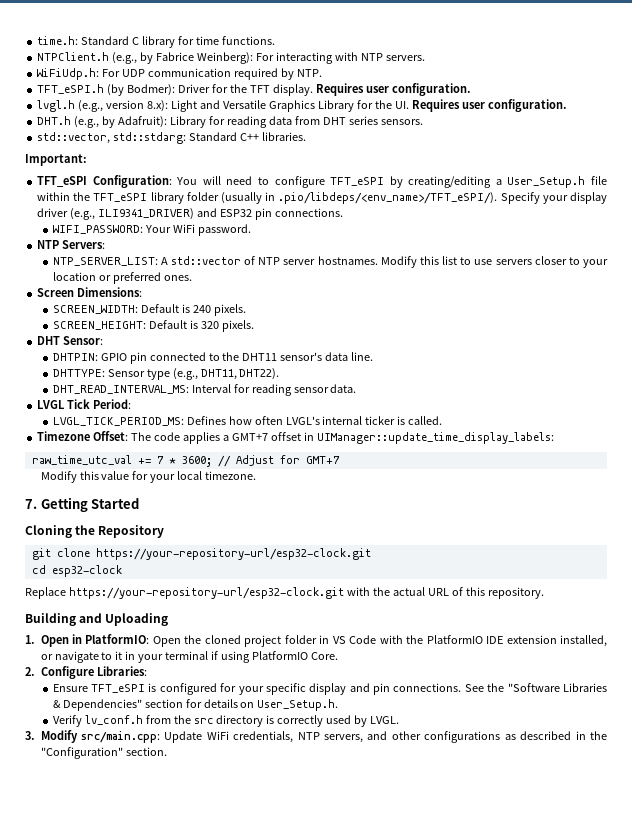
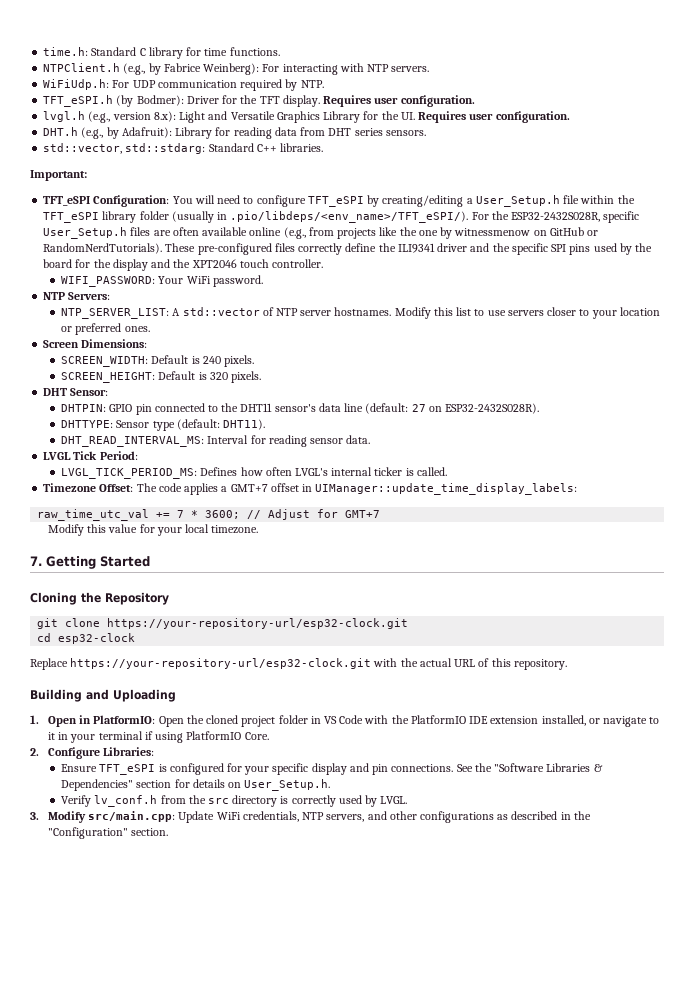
[500,192,607,204] [37,208,343,220] Specify your display driver (e.g., ILI9341_DRIVER) and ESP32 pin connections. -> [471,211,640,223] [43,227,599,239] [43,243,653,255] [43,259,324,271] For the ESP32-2432S028R, specific User_Setup.h files are often available online (e.g., from projects like the one by witnessmenow on GitHub or RandomNerdTutorials). These pre-configured files correctly define the ILI9341 driver and the specific SPI pins used by the board for the display and the XPT2046 touch controller.
[351,352,374,361] line. -> [344,403,540,414] line (default: 27 on ESP32-2432S028R).
[172,368,280,380] (e.g., DHT11, DHT22). -> [176,419,265,430] (default: DHT11).

